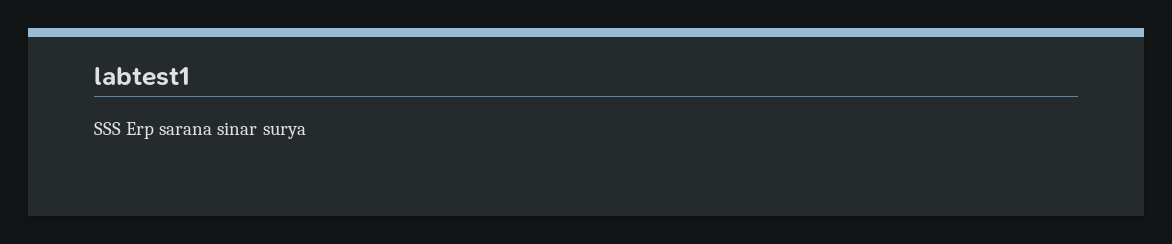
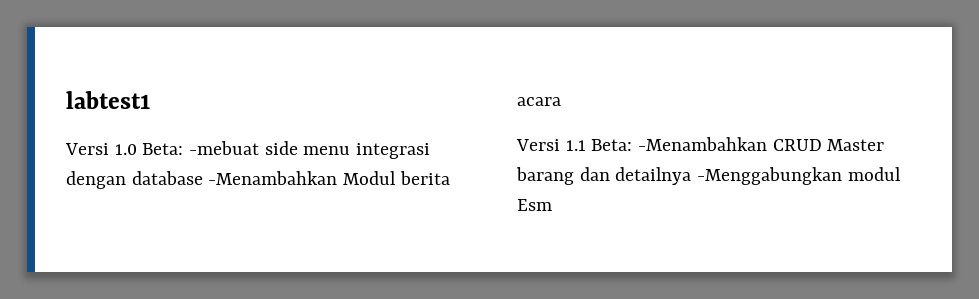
[94,122,306,139] SSS Erp sarana sinar surya -> [65,141,431,159] [66,171,450,189] [517,97,561,106] [516,137,885,151] [516,167,901,185] [517,199,552,211] Versi 1.0 Beta: -mebuat side menu integrasi dengan database -Menambahkan Modul berita acara // Versi 1.1 Beta: -Menambahkan CRUD Master barang dan detailnya -Menggabungkan modul Esm

